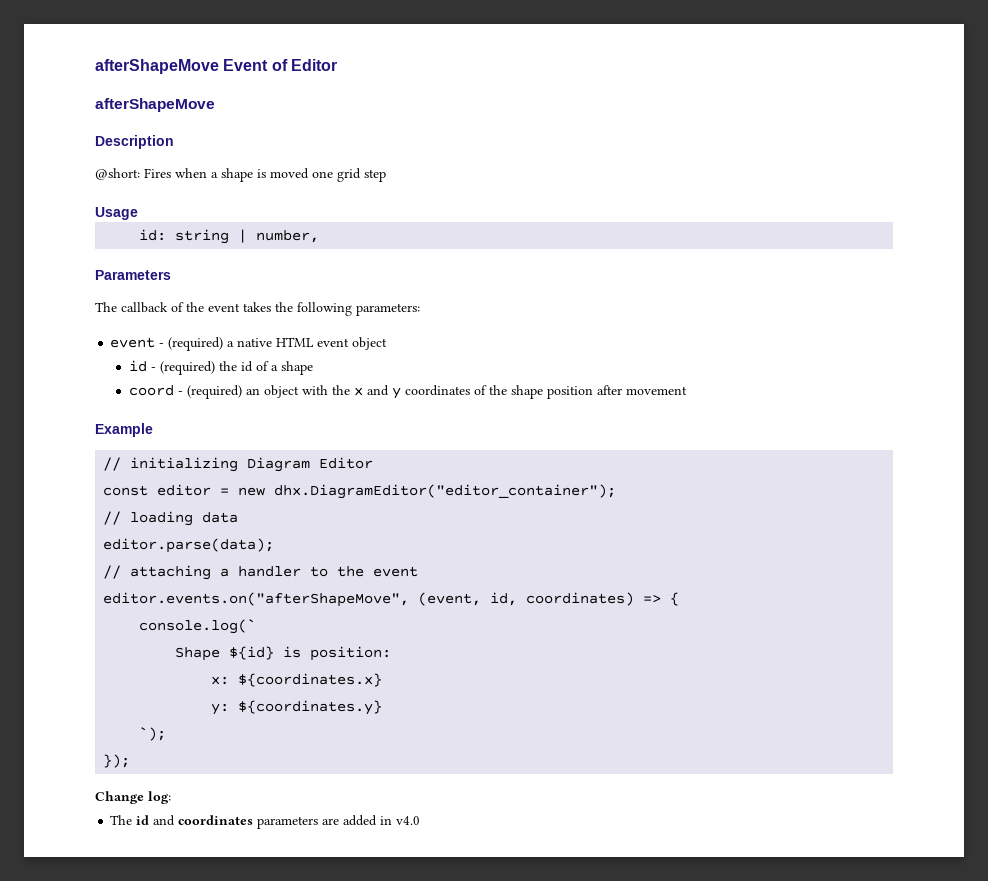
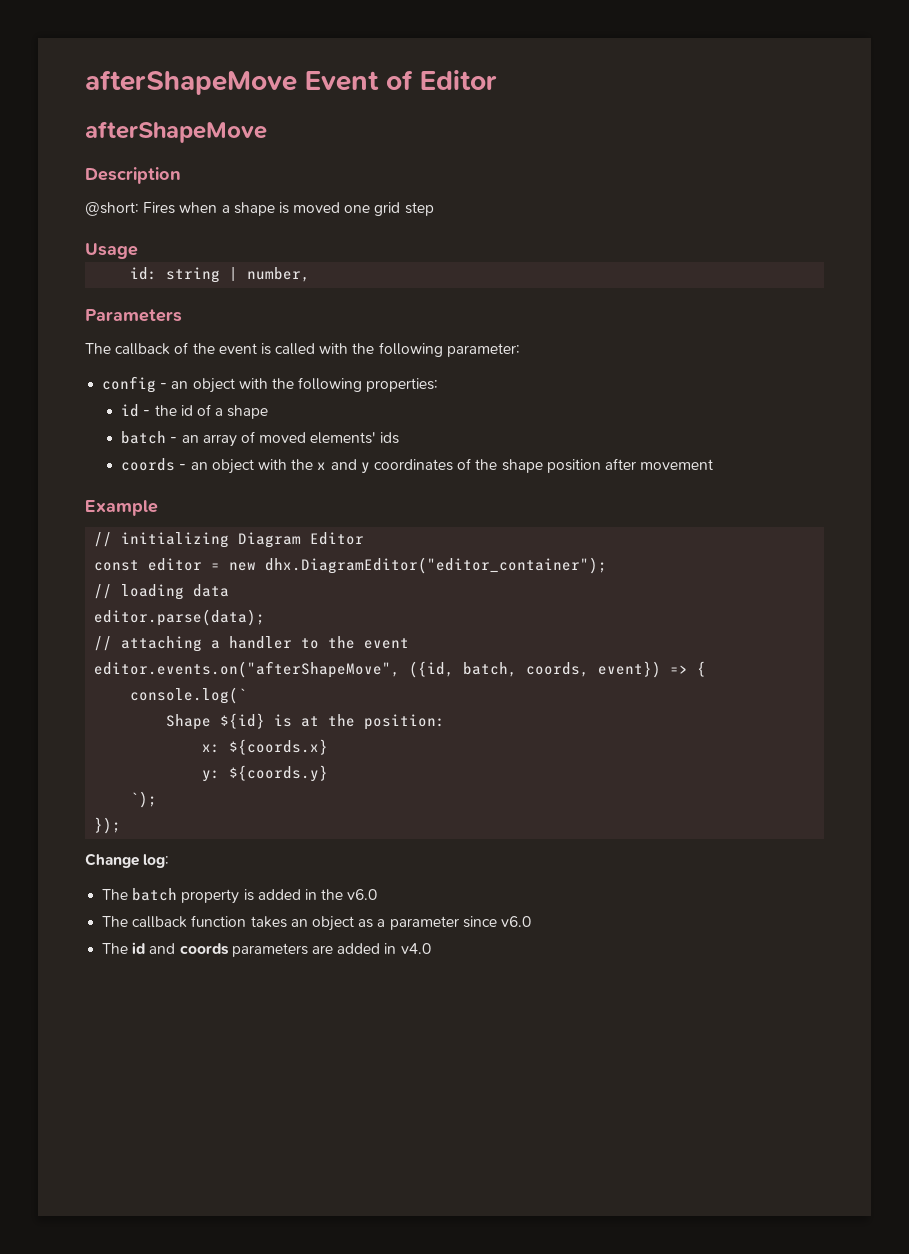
[243,302,420,316] [110,337,388,351] takes the following parameters: // event - (required) a native HTML event object -> [260,342,520,357] [102,376,439,393] is called with the following parameter: // config - an object with the following properties:
[159,361,215,375] (required) -> (151, 413) none
[128,385,242,399] coord - (required) -> [121,431,399,447] [121,458,187,471] batch - an array of moved elements' ids // coords -
[418,592,635,606] (event, id, coordinates) -> [409,661,662,678] ({id, batch, coords, event})
(302, 652) none -> [301,714,356,727] at the
[238,673,383,687] ${coordinates.x} -> [229,739,329,755] ${coords.x}
[238,700,383,715] ${coordinates.y} -> [229,765,329,782] ${coords.y}
(171, 797) none -> [102,888,378,904] [102,915,531,931] // The batch property is added in the v6.0 // The callback function takes an object as a parameter since v6.0
[178,815,254,825] coordinates -> [179,943,229,955] coords

